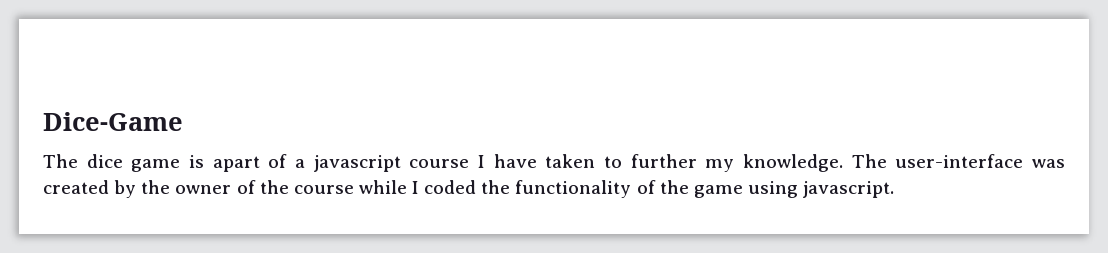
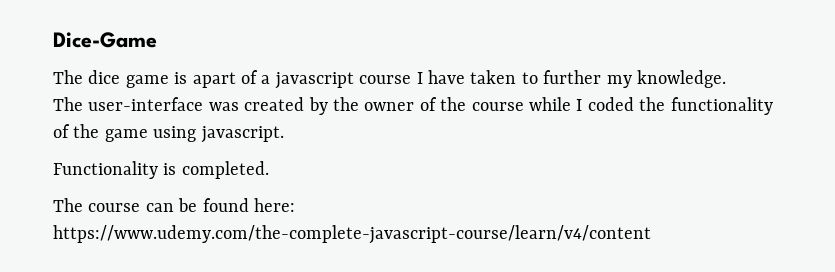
(843, 163) none -> (726, 79) //
(895, 189) none -> [53,161,269,179] [53,198,295,212] [53,225,651,244] // Functionality is completed. // The course can be found here: https://www.udemy.com/the-complete-javascript-course/learn/v4/content

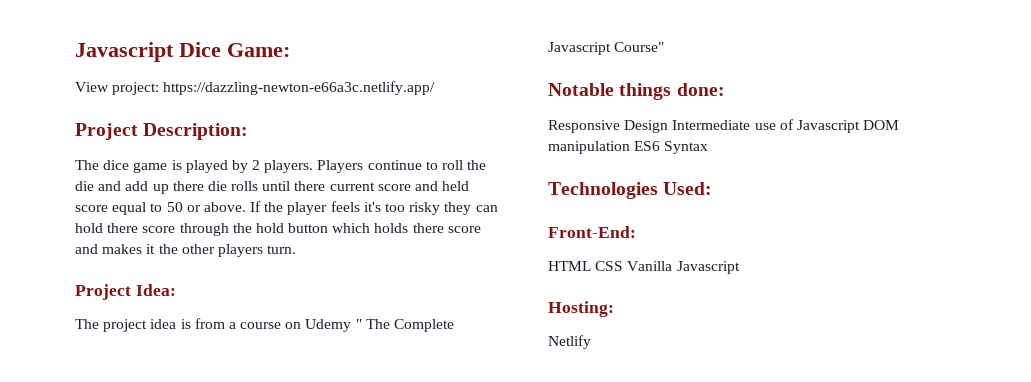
[53,32,157,48] [53,70,726,89] [53,97,773,115] [53,124,284,143] [53,161,269,179] [53,198,295,212] [53,225,651,244] Dice-Game // The dice game is apart of a javascript course I have taken to further my knowledge. // The user-interface was created by the owner of the course while I coded the functionality of the game using javascript. // Functionality is completed. // The course can be found here: https://www.udemy.com/the-complete-javascript-course/learn/v4/content -> [75,42,290,62] [75,81,436,95] [75,123,249,140] [75,160,487,173] [75,181,470,194] [75,201,498,215] [75,223,481,236] [75,244,297,257] [75,284,176,300] [75,318,455,332] [548,42,665,55] [548,83,725,100] [548,119,900,133] [548,141,709,154] [548,182,713,199] [548,226,636,238] [548,261,740,274] [548,301,614,317] [548,335,591,349] Javascript Dice Game: // View project: https://dazzling-newton-e66a3c.netlify.app/ // Project Description: // The dice game is played by 2 players. Players continue to roll the die and add up there die rolls until there current score and held score equal to 50 or above. If the player feels it's too risky they can hold there score through the hold button which holds there score and makes it the other players turn. // Project Idea: // The project idea is from a course on Udemy " The Complete Javascript Course" // Notable things done: // Responsive Design Intermediate use of Javascript DOM manipulation ES6 Syntax // Technologies Used: // Front-End: // HTML CSS Vanilla Javascript // Hosting: // Netlify

